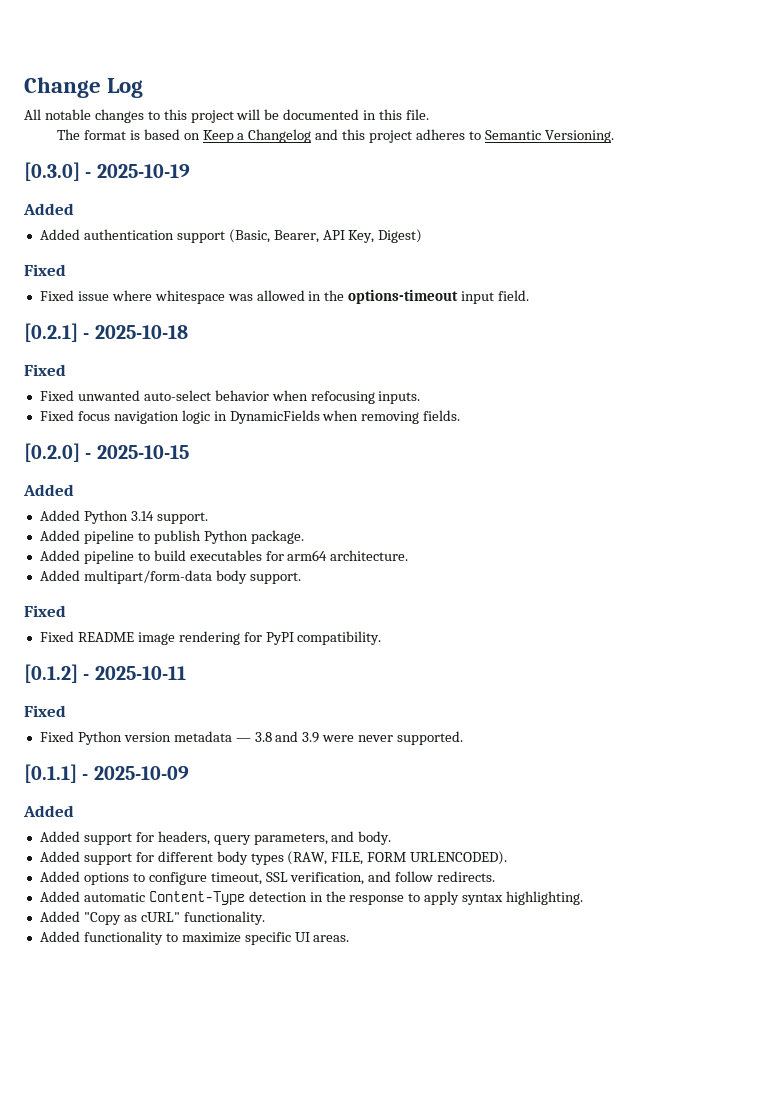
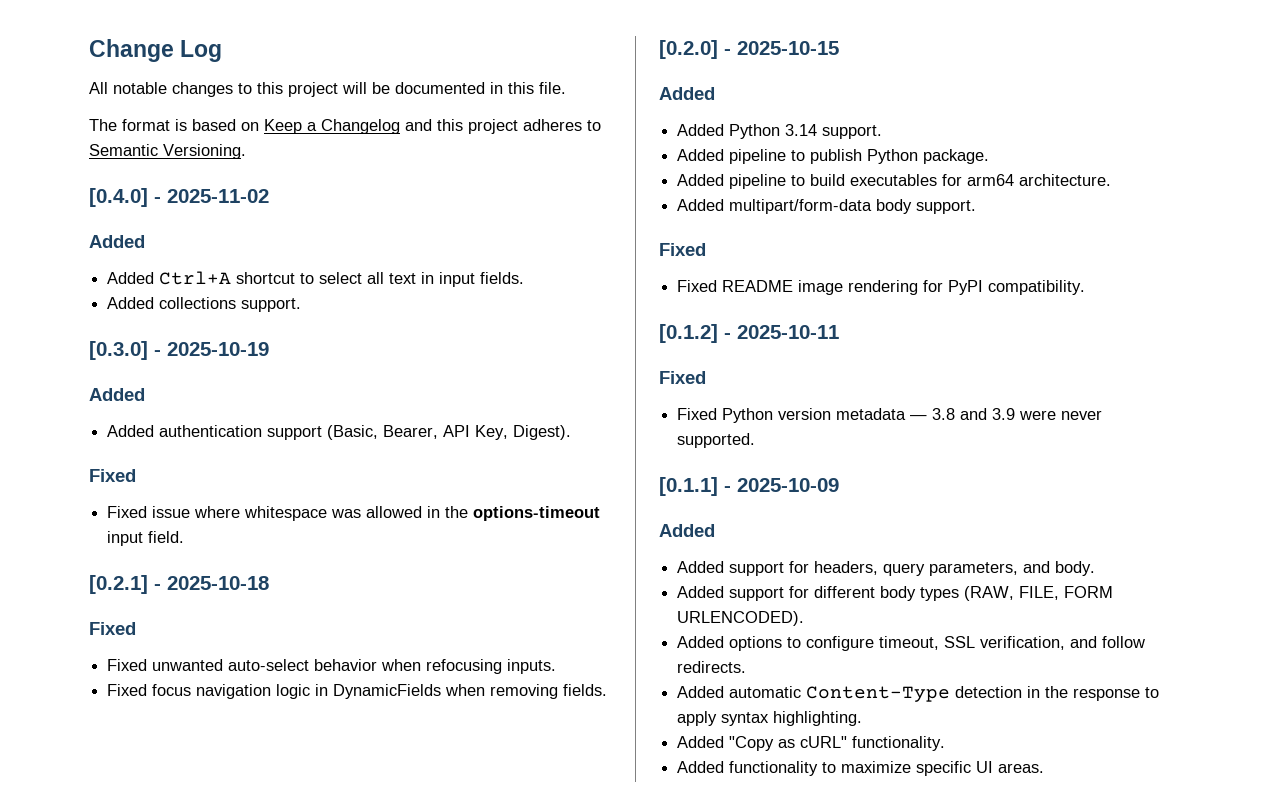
(614, 136) none -> [89,188,269,207] [89,235,145,248] [107,271,525,287] [107,297,302,312] // [0.4.0] - 2025-11-02 // Added // Added Ctrl+A shortcut to select all text in input fields. // Added collections support.
[378,229,423,243] Digest) -> [513,425,572,440] Digest).

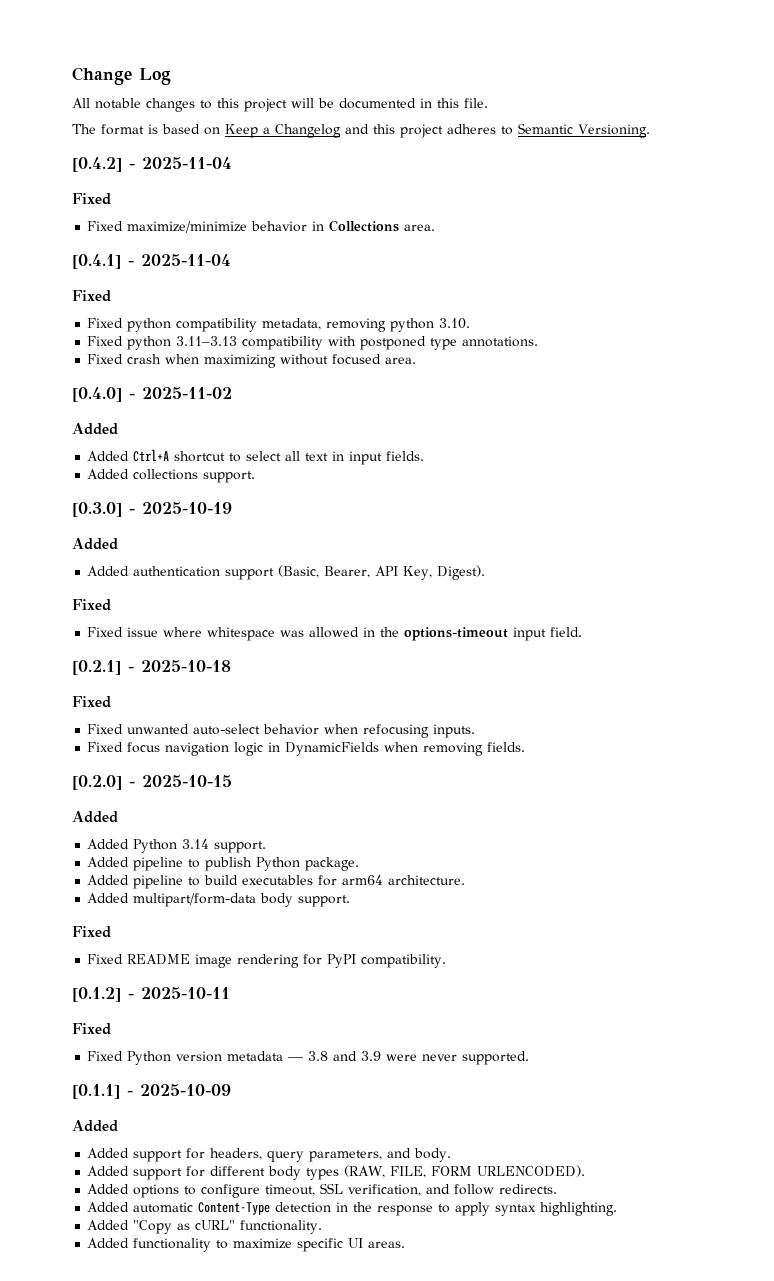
(246, 151) none -> [72,157,232,172] [72,193,111,205] [87,220,436,233] [72,254,231,269] [72,290,111,302] [87,318,471,332] [87,336,539,350] [87,354,417,368] // [0.4.2] - 2025-11-04 // Fixed // Fixed maximize/minimize behavior in Collections area. // [0.4.1] - 2025-11-04 // Fixed // Fixed python compatibility metadata, removing python 3.10. // Fixed python 3.11–3.13 compatibility with postponed type annotations. // Fixed crash when maximizing without focused area.

